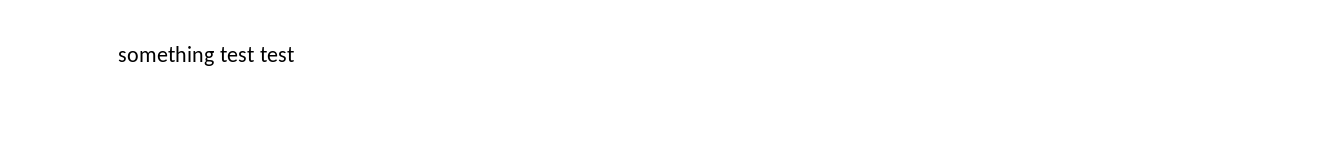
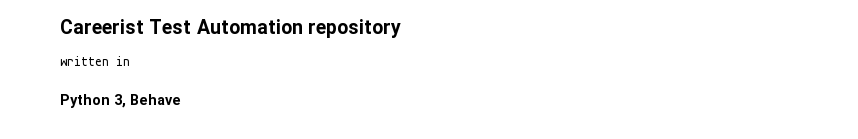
[118,46,294,66] something test test -> [60,19,401,38] [60,56,130,66] [60,94,181,108] Careerist Test Automation repository // written in // Python 3, Behave

